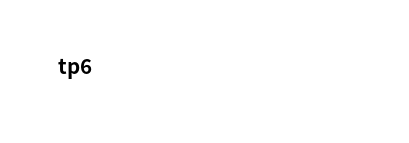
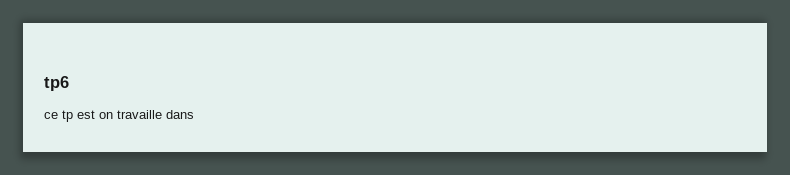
(92, 68) none -> [44,110,194,122] // ce tp est on travaille dans

